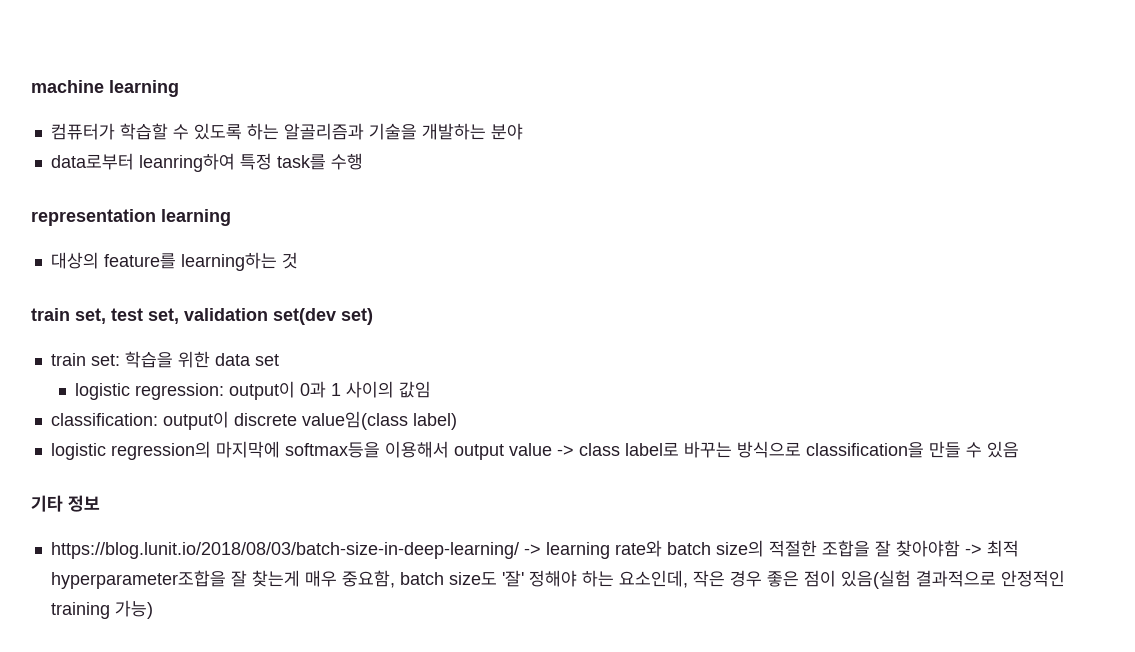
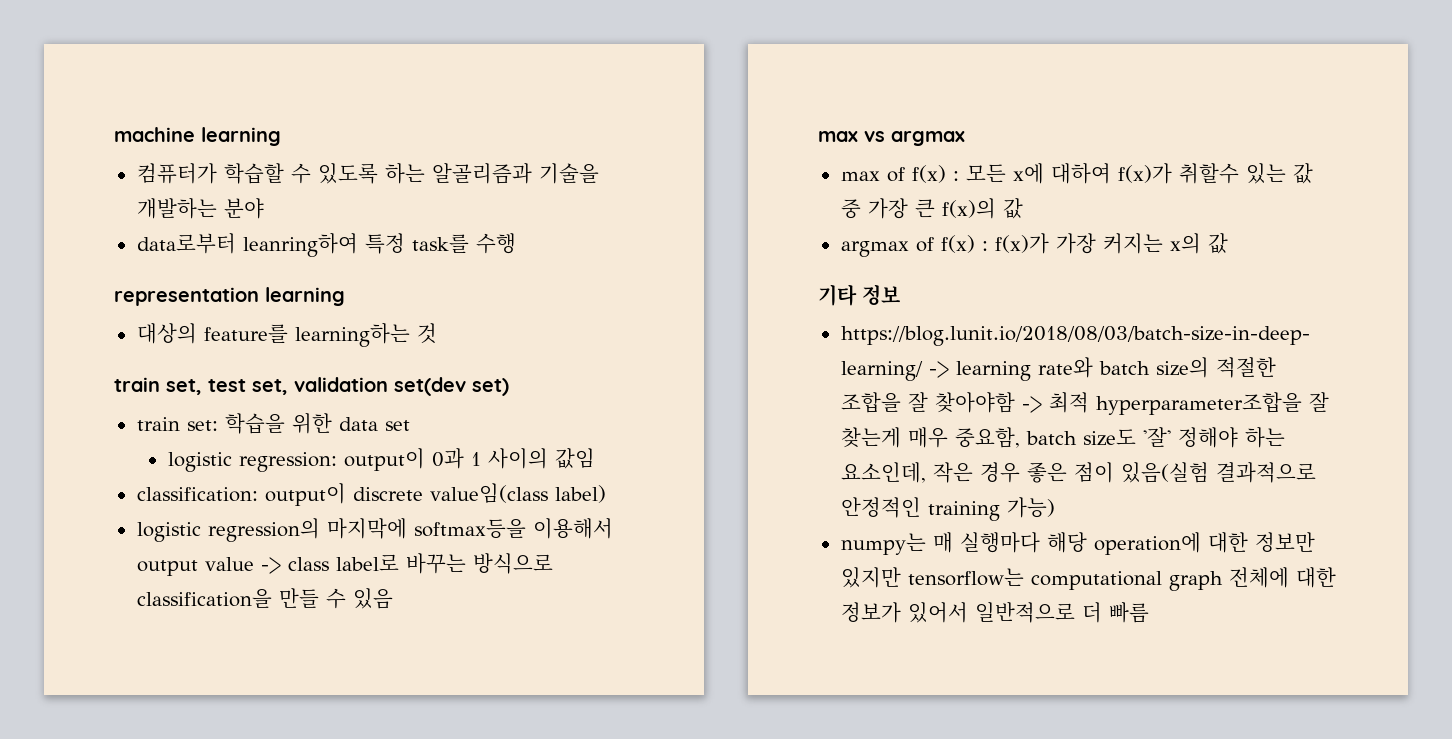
(1019, 449) none -> [818,131,965,146] [840,163,1313,184] [840,198,1023,219] [840,233,1228,257] // max vs argmax // max of f(x) : 모든 x에 대하여 f(x)가 취할수 있는 값 중 가장 큰 f(x)의 값 // argmax of f(x) : f(x)가 가장 커지는 x의 값
(153, 609) none -> [840,532,1315,555] [840,567,1336,591] [840,602,1149,623] // numpy는 매 실행마다 해당 operation에 대한 정보만 있지만 tensorflow는 computational graph 전체에 대한 정보가 있어서 일반적으로 더 빠름

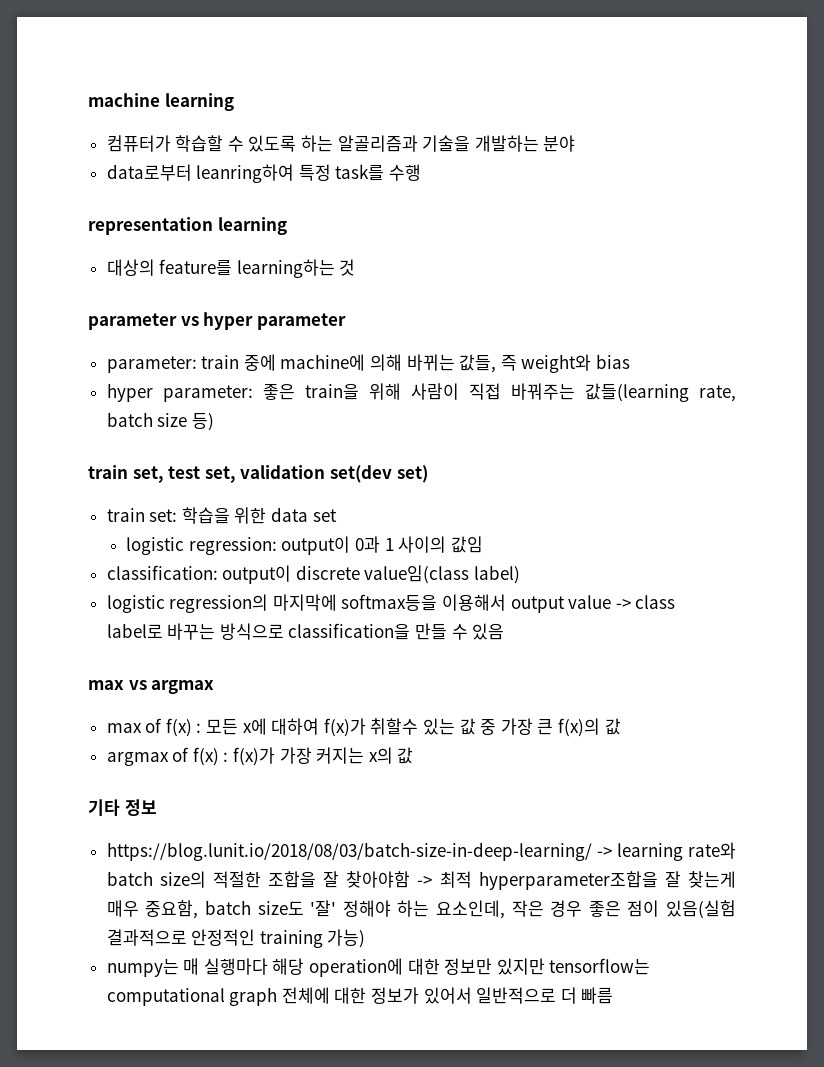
(437, 333) none -> [88,312,346,330] [106,354,631,373] [106,383,736,402] [106,412,214,431] // parameter vs hyper parameter // parameter: train 중에 machine에 의해 바뀌는 값들, 즉 weight와 bias // hyper parameter: 좋은 train을 위해 사람이 직접 바꿔주는 값들(learning rate, batch size 등)

